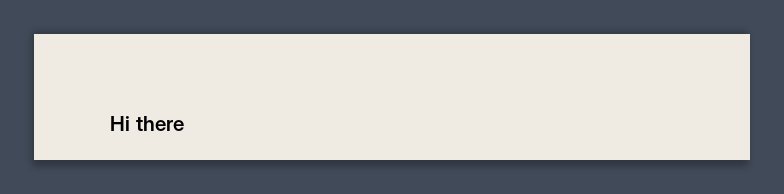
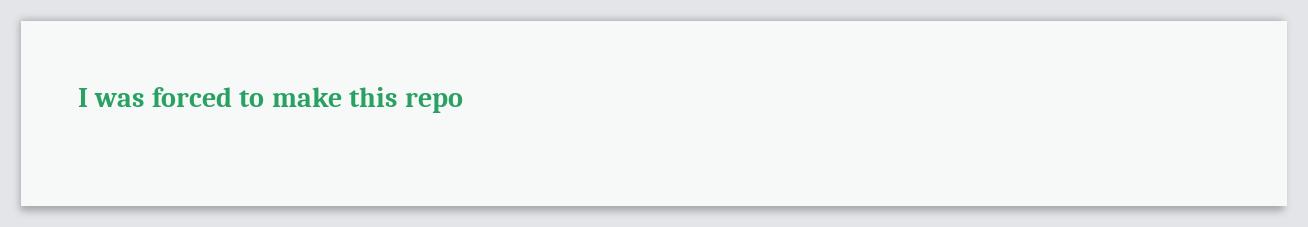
[110,116,184,131] Hi there -> [78,87,463,113] I was forced to make this repo

